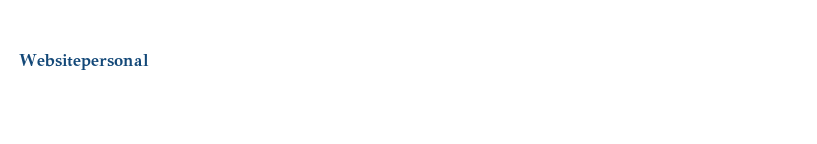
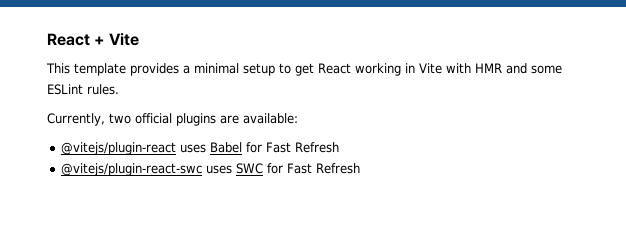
[19,54,149,70] Websitepersonal -> [47,33,139,46] [46,63,562,76] [47,84,119,95] [47,113,298,126] [60,142,339,155] [60,163,360,176] React + Vite // This template provides a minimal setup to get React working in Vite with HMR and some ESLint rules. // Currently, two official plugins are available: // @vitejs/plugin-react uses Babel for Fast Refresh // @vitejs/plugin-react-swc uses SWC for Fast Refresh

